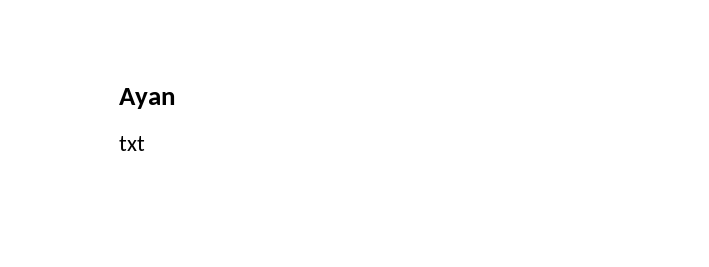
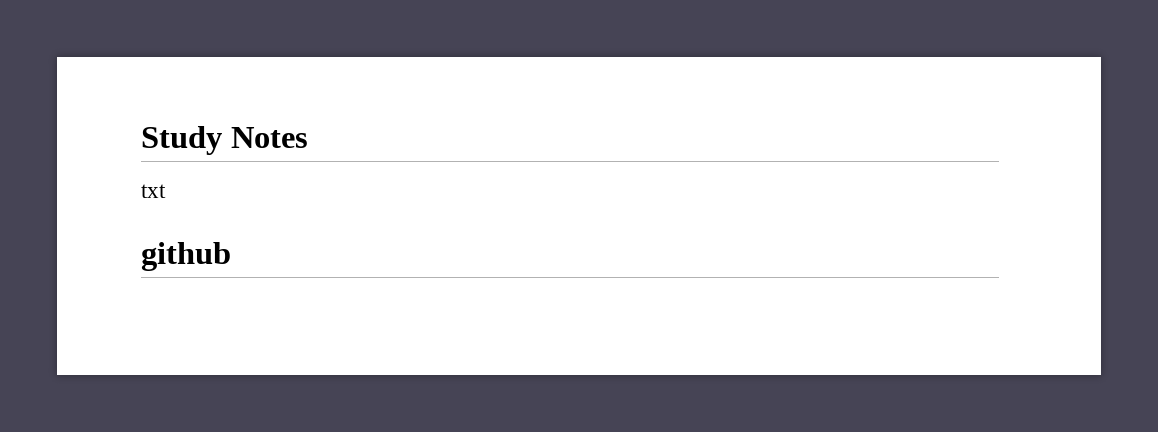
[119,88,175,109] Ayan -> [141,126,308,155] Study Notes
(145, 143) none -> [141,242,231,271] // github

